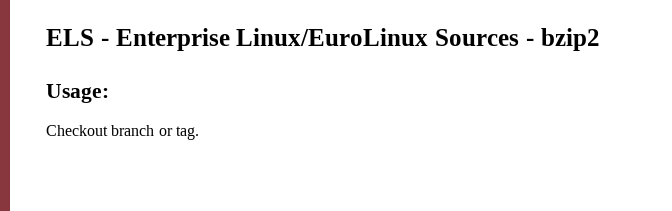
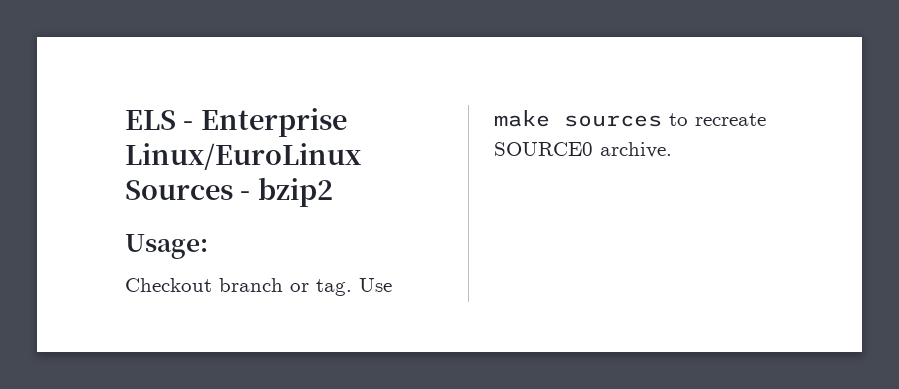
(199, 133) none -> [359,278,392,292] [494,110,766,127] [494,142,672,158] Use make sources to recreate SOURCE0 archive.

